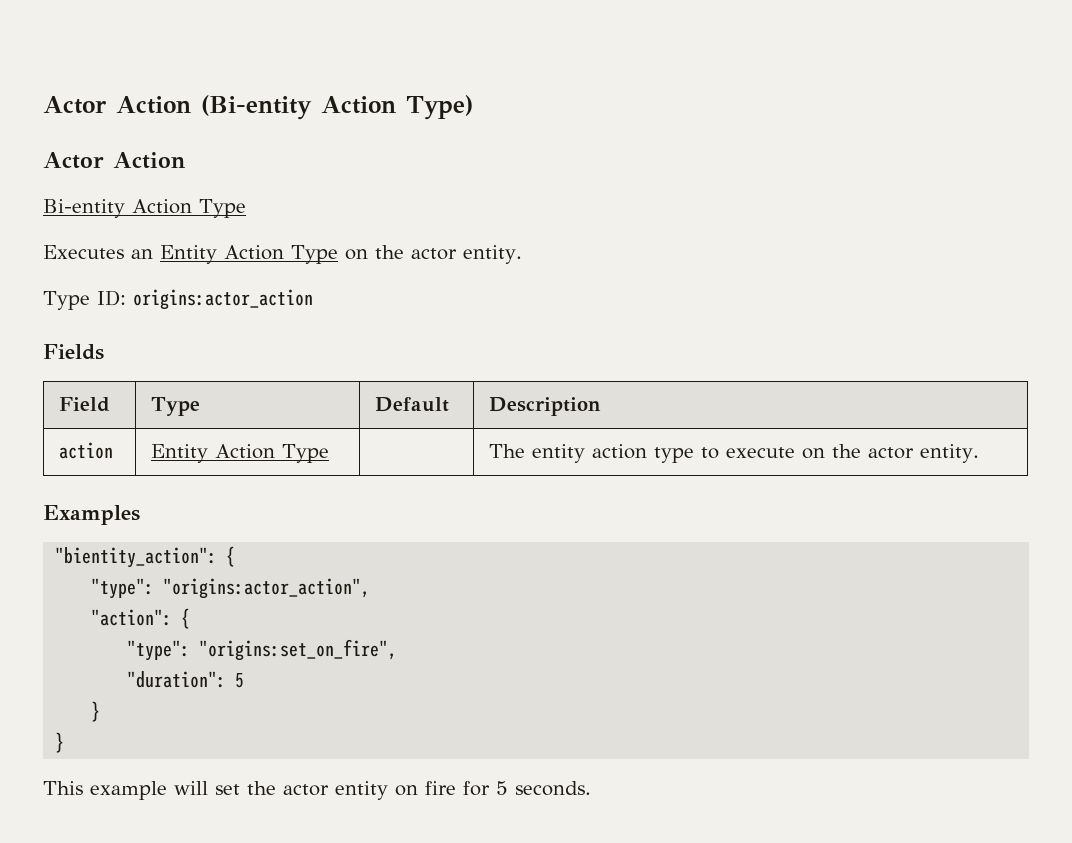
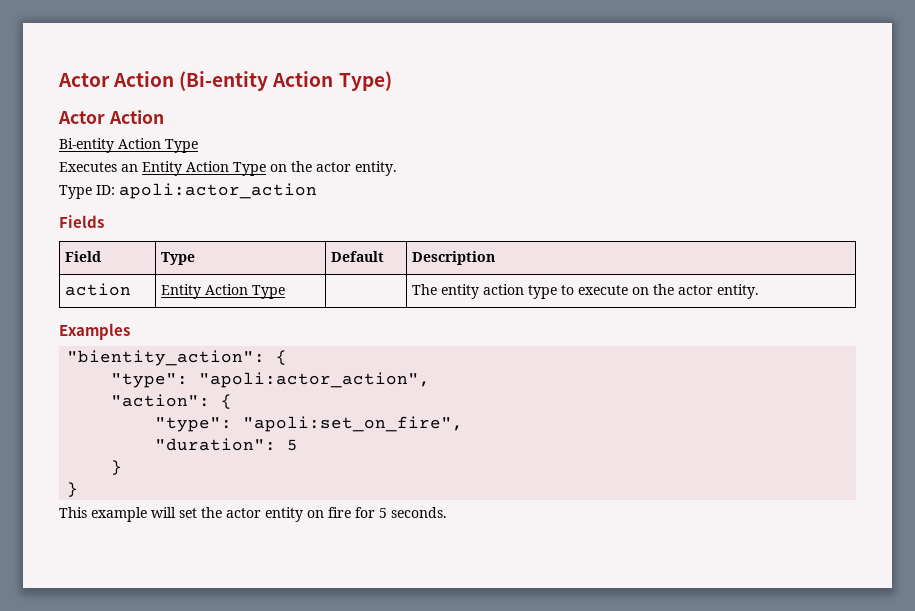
[132,289,313,310] origins:actor_action -> [119,183,317,199] apoli:actor_action
[163,578,371,599] "origins:actor_action", -> [199,372,431,388] "apoli:actor_action",
[199,639,398,661] "origins:set_on_fire", -> [243,416,464,432] "apoli:set_on_fire",

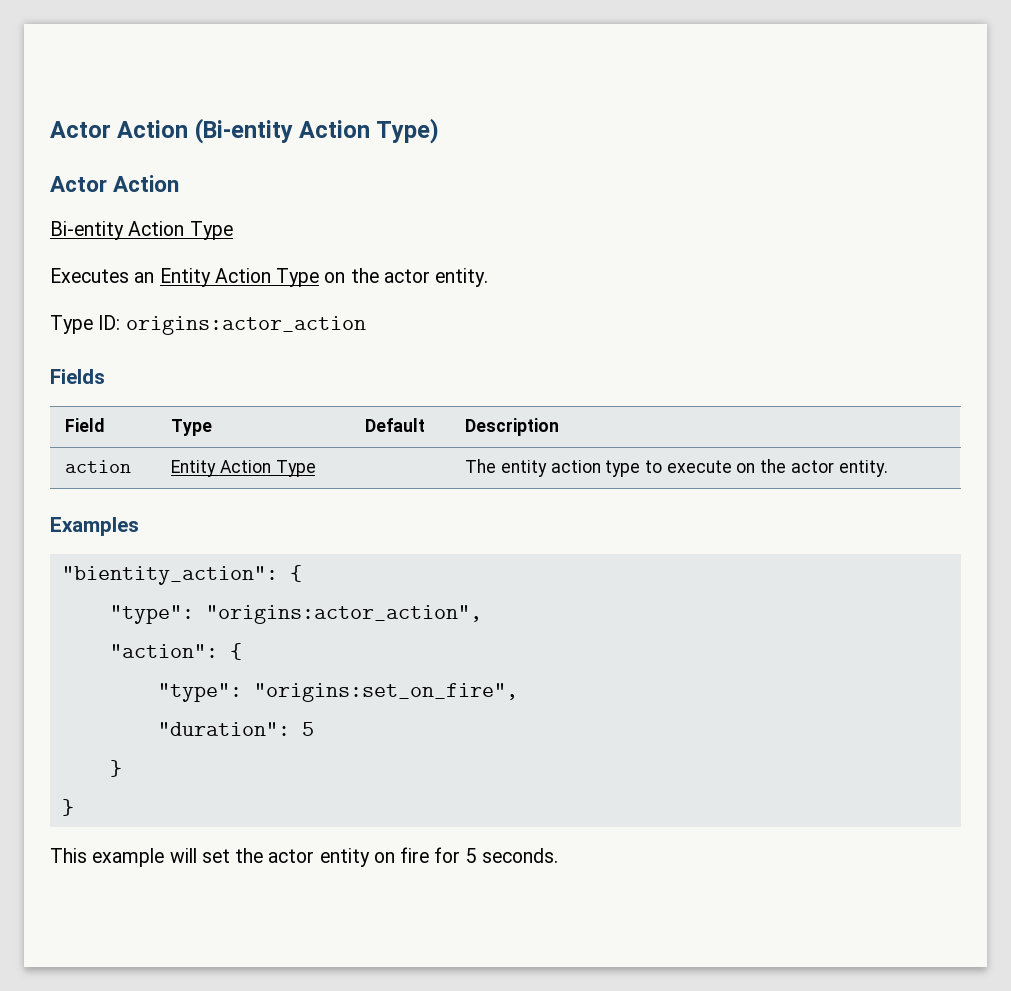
[119,183,317,199] apoli:actor_action -> [125,316,366,335] origins:actor_action
[199,372,431,388] "apoli:actor_action", -> [205,605,482,624] "origins:actor_action",
[243,416,464,432] "apoli:set_on_fire", -> [253,683,518,702] "origins:set_on_fire",

